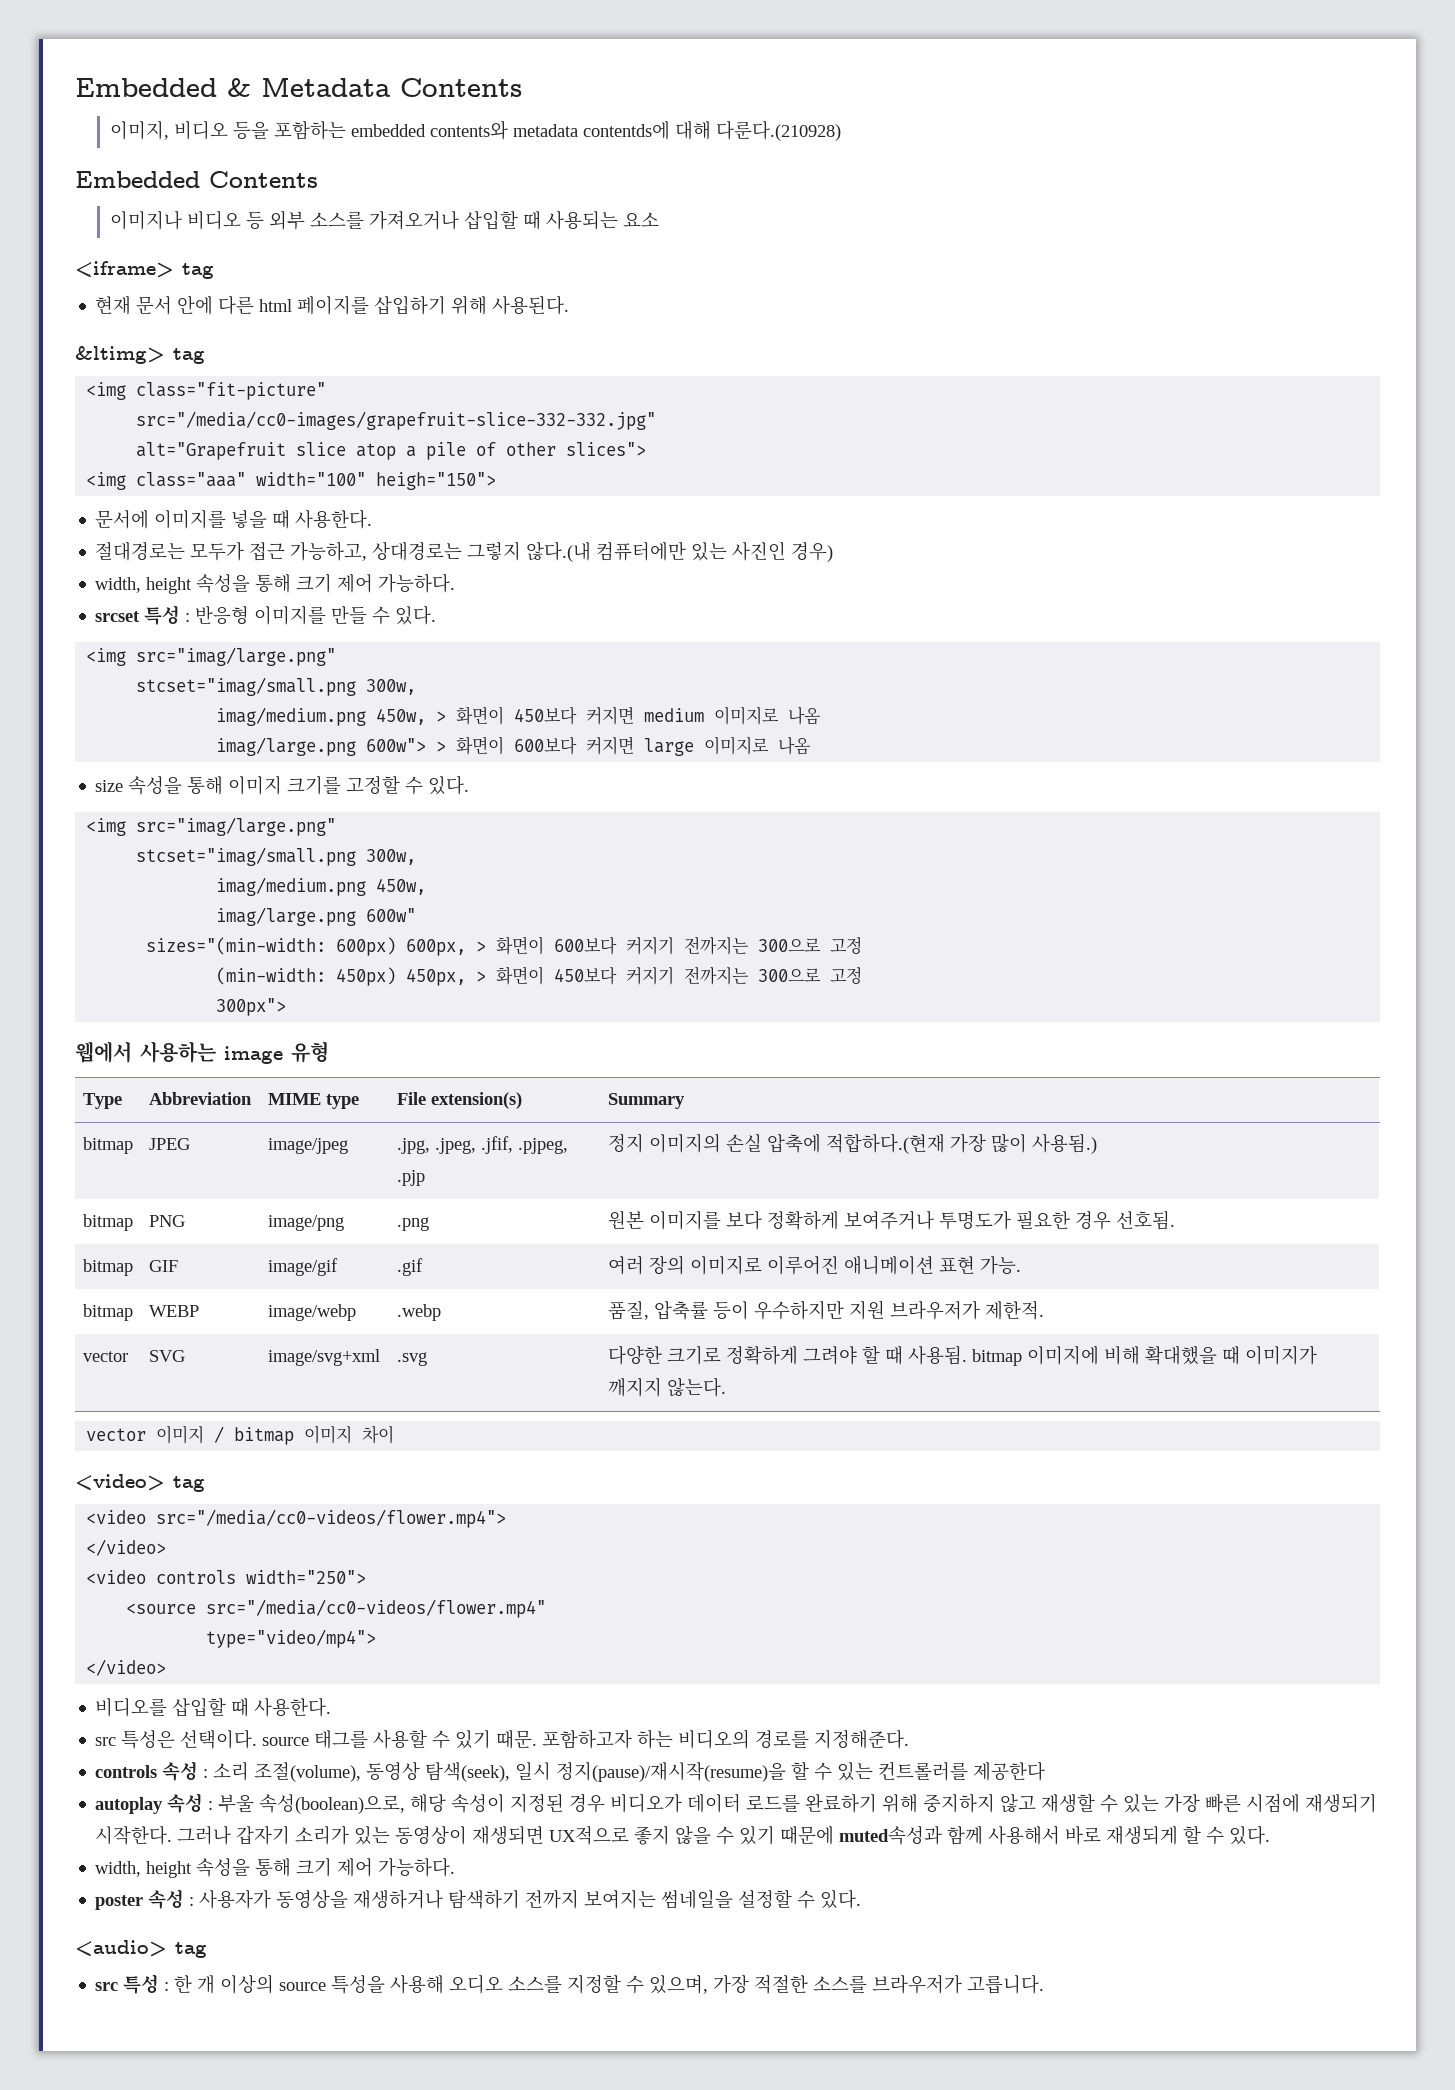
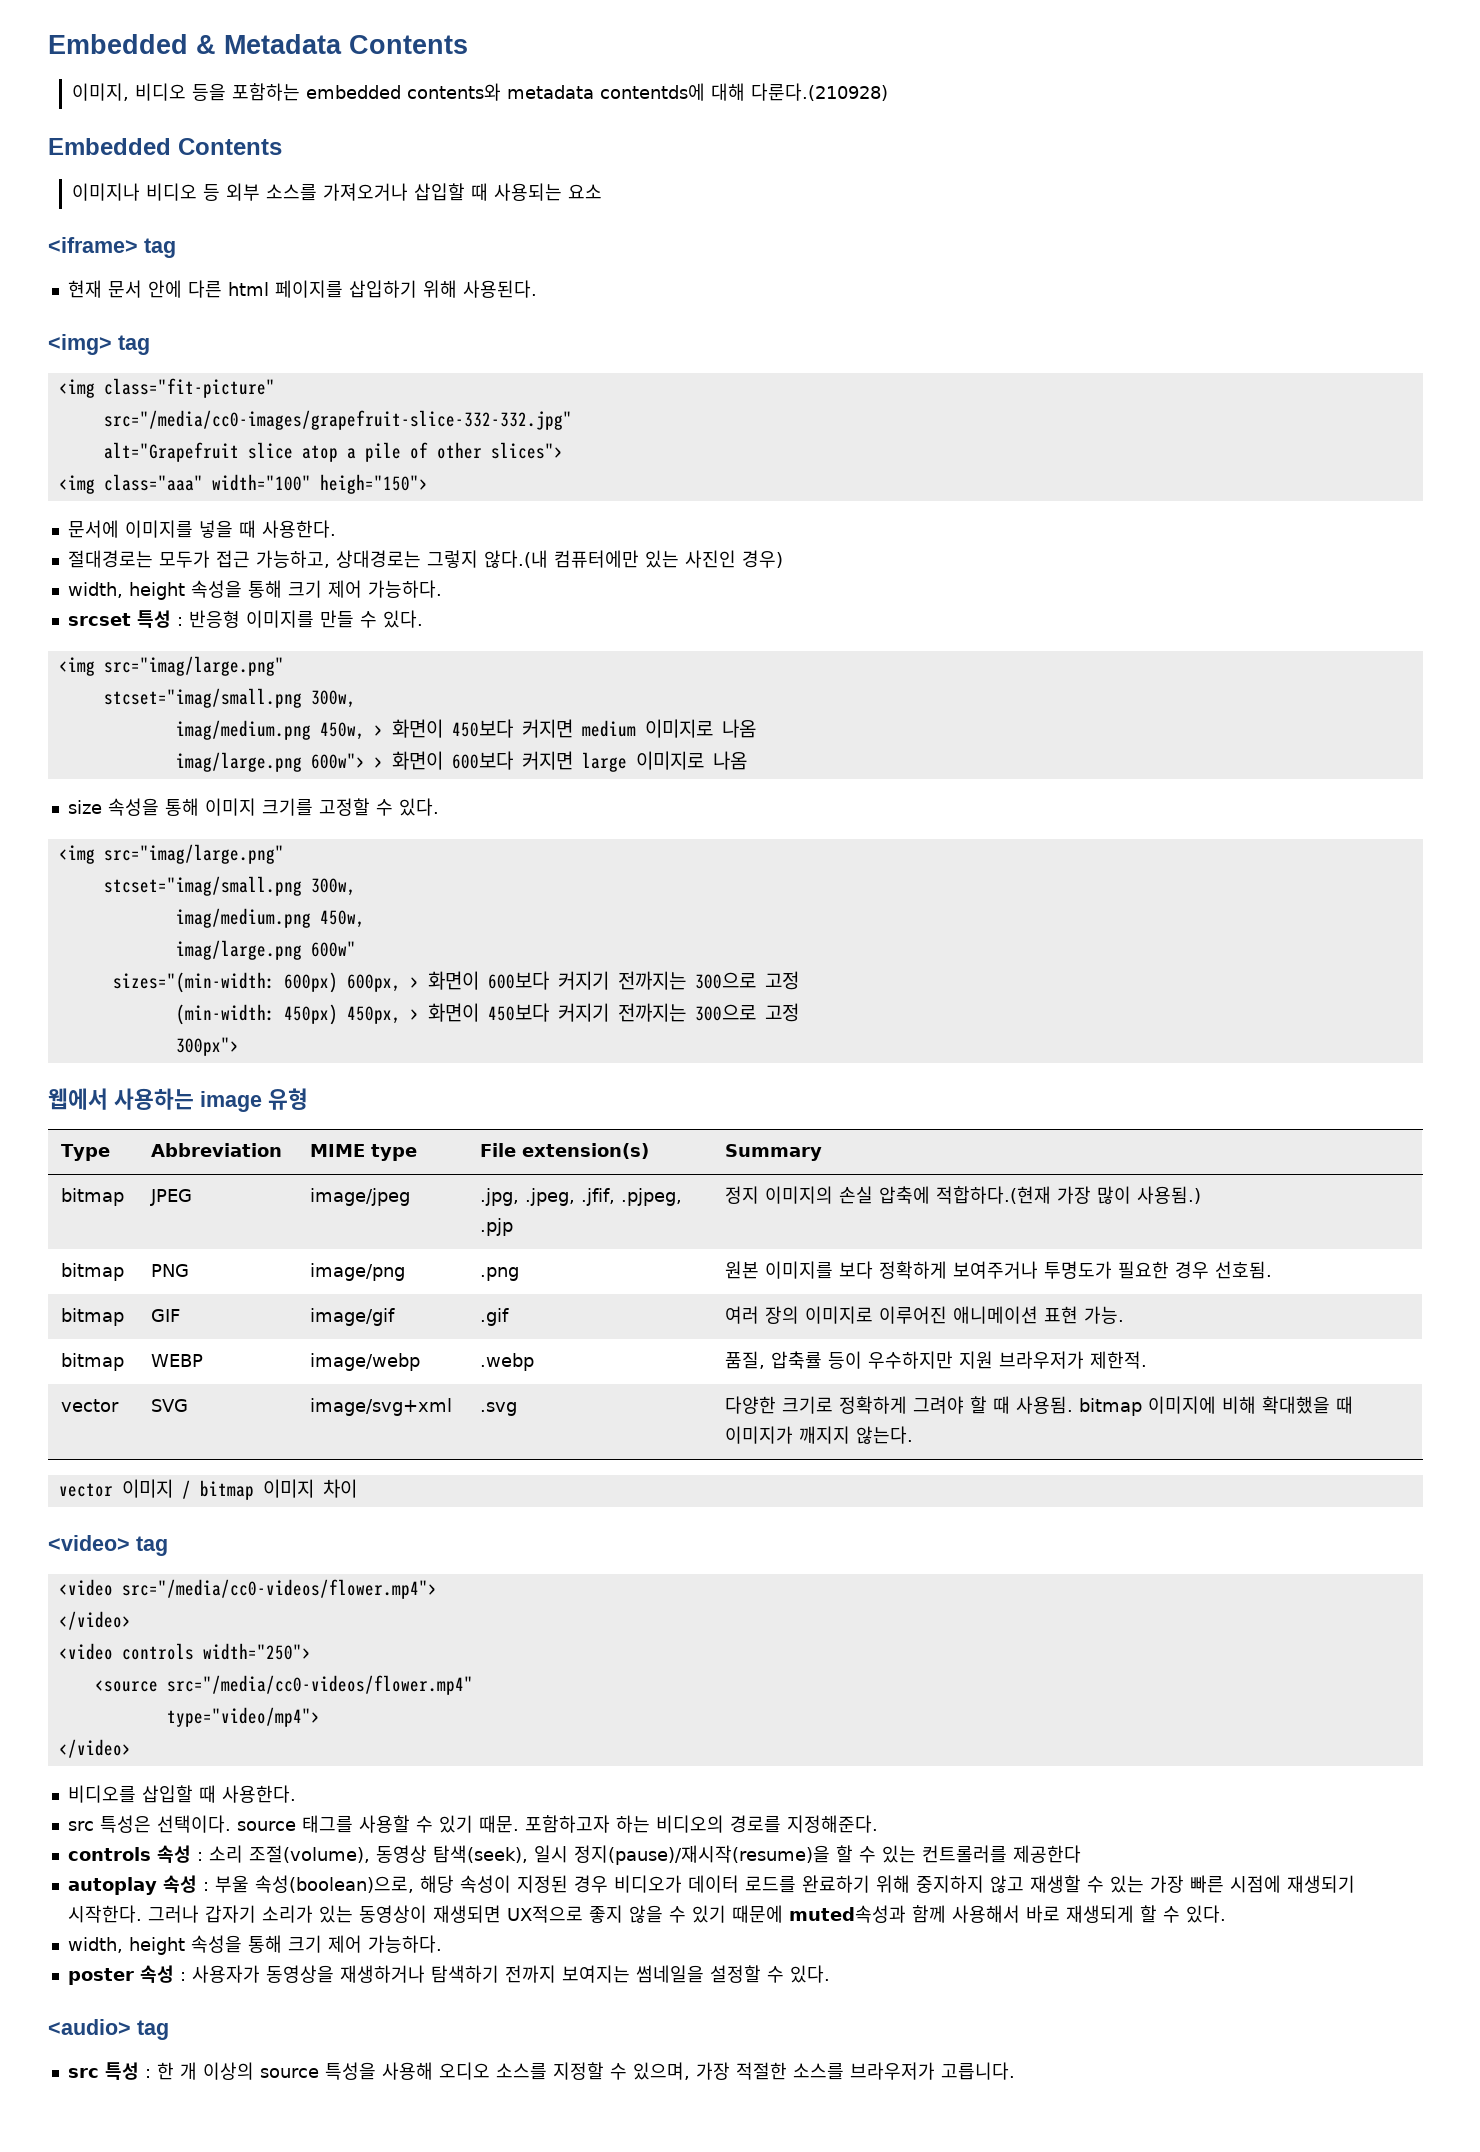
[75,346,165,364] &ltimg> -> [48,334,112,355] <img>

